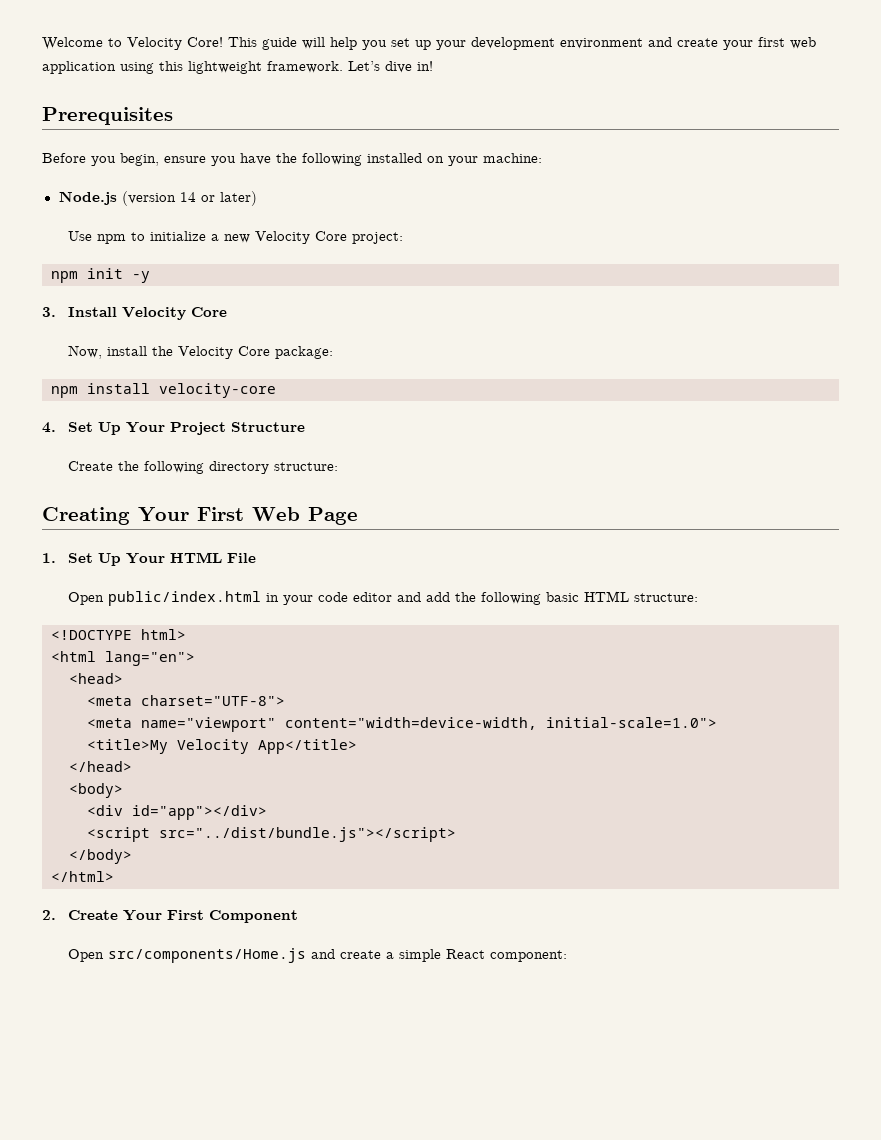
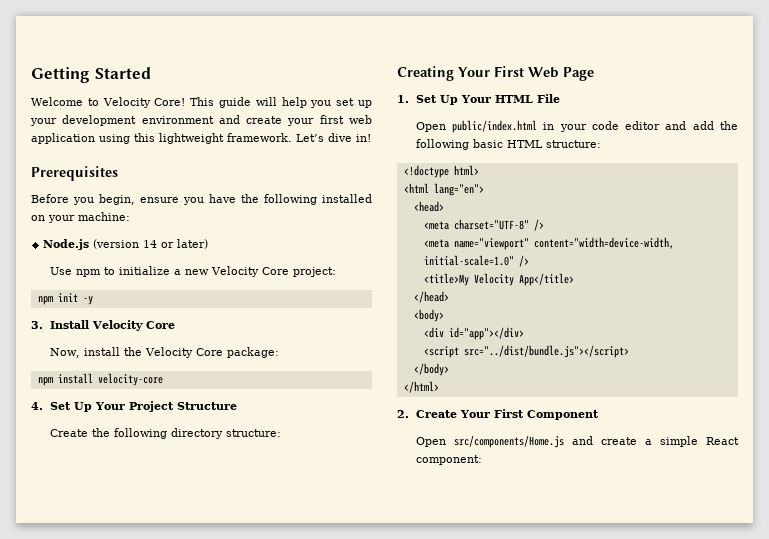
(42, 43) none -> [31,67,151,83] Getting Started //
[51,630,132,640] <!DOCTYPE -> [403,165,449,178] <!doctype
[141,695,285,706] charset="UTF-8"> -> [453,219,544,231] charset="UTF-8" />
[546,717,717,728] initial-scale=1.0"> -> [423,255,529,267] initial-scale=1.0" />

